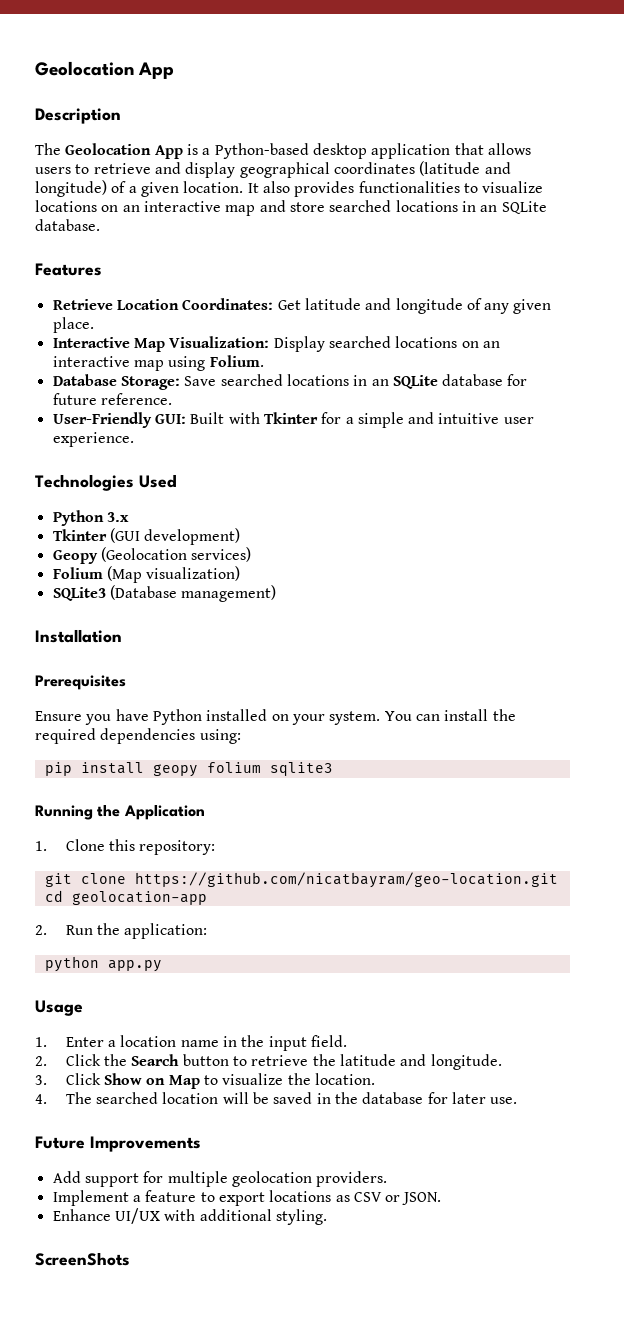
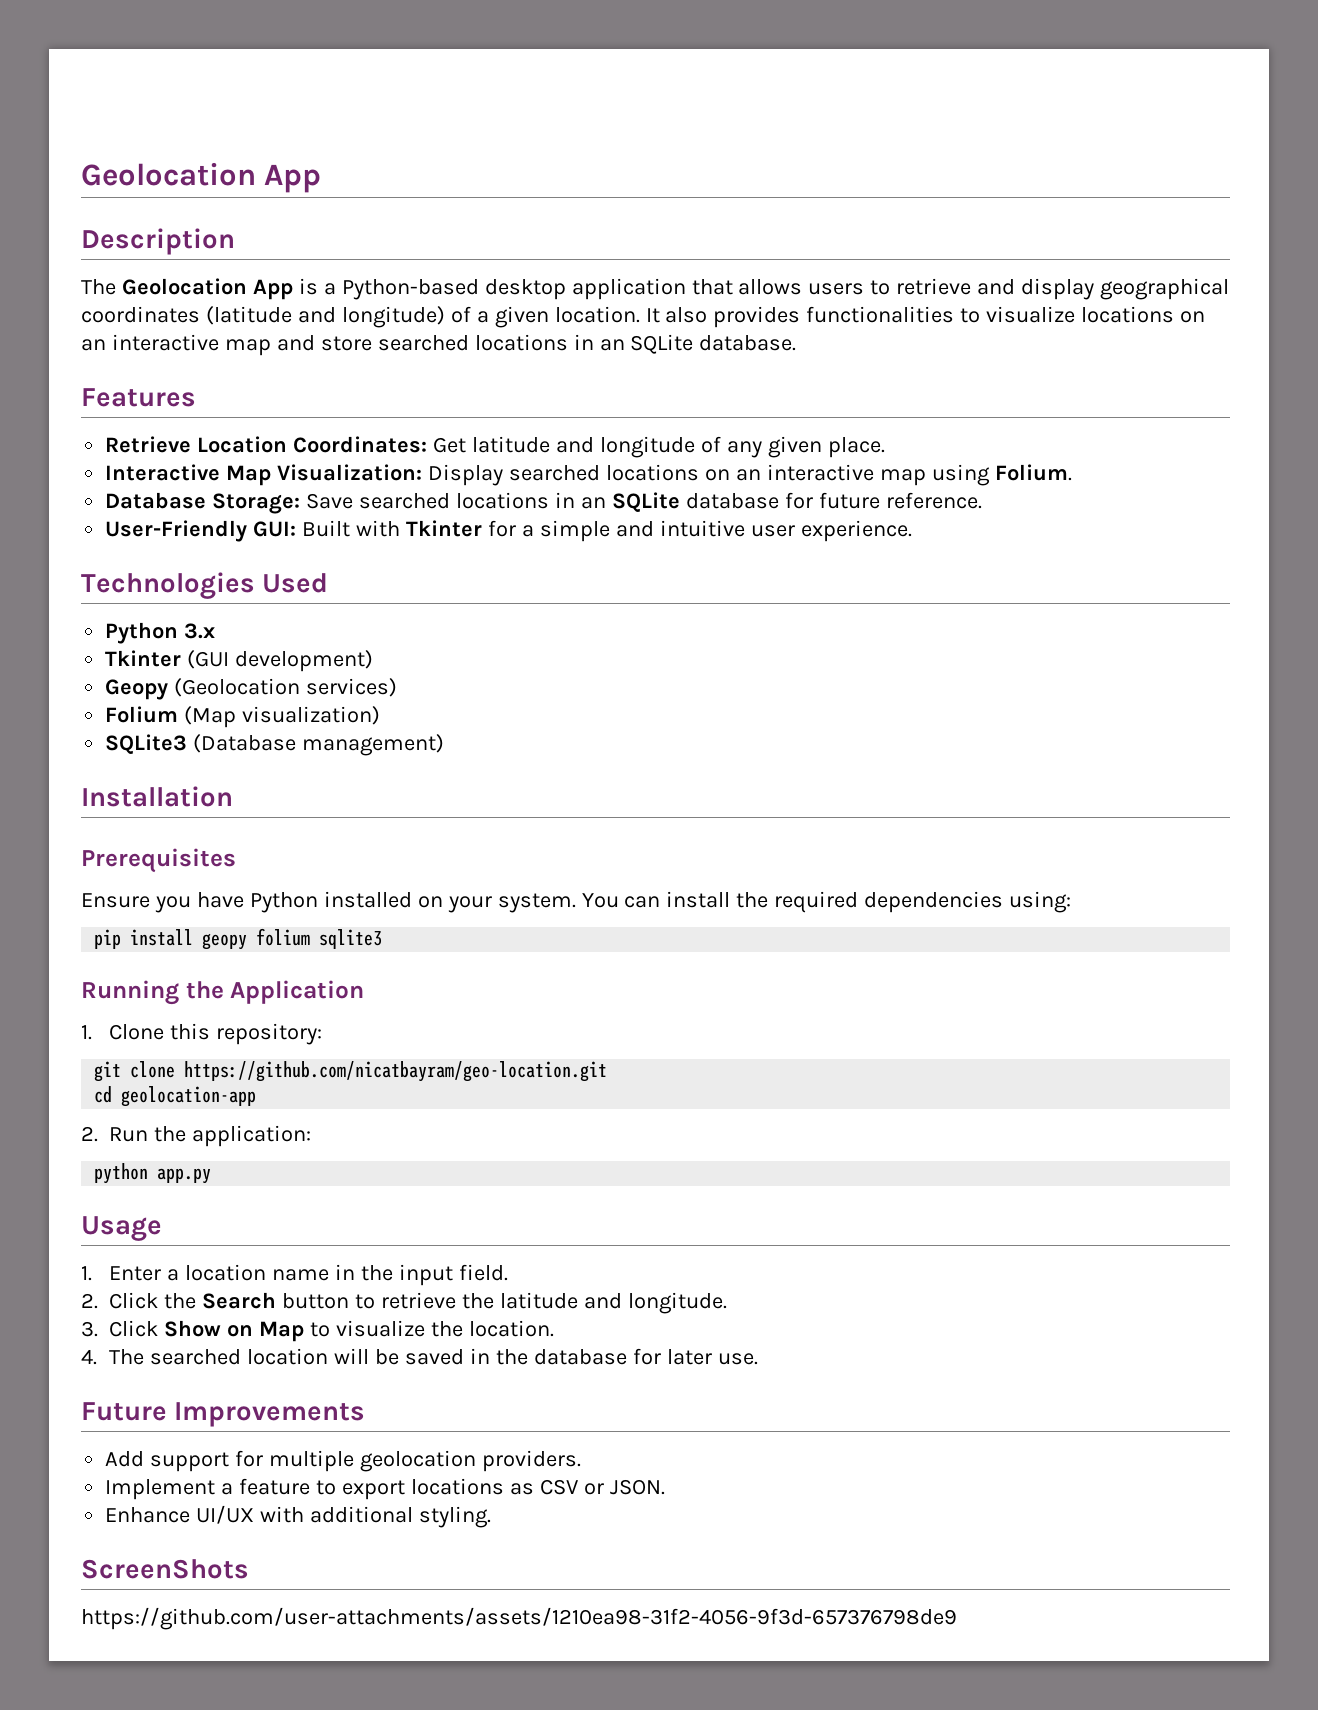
(130, 1259) none -> [81,1607,957,1630] // https://github.com/user-attachments/assets/1210ea98-31f2-4056-9f3d-657376798de9

